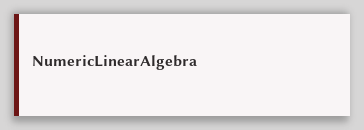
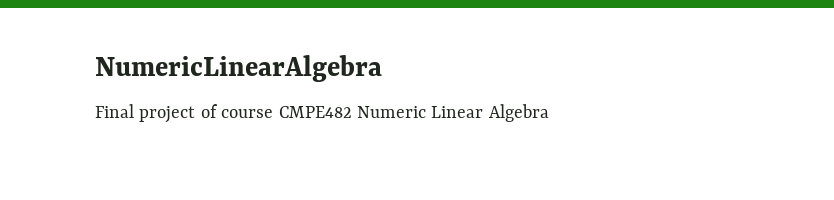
(197, 62) none -> [95,104,549,123] // Final project of course CMPE482 Numeric Linear Algebra

